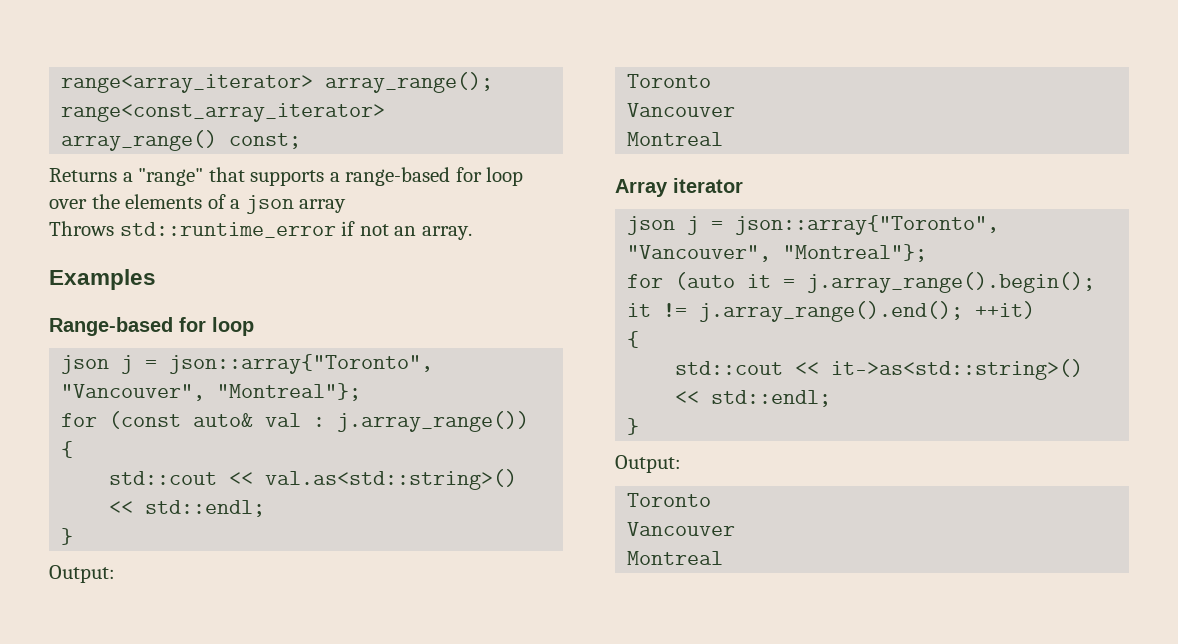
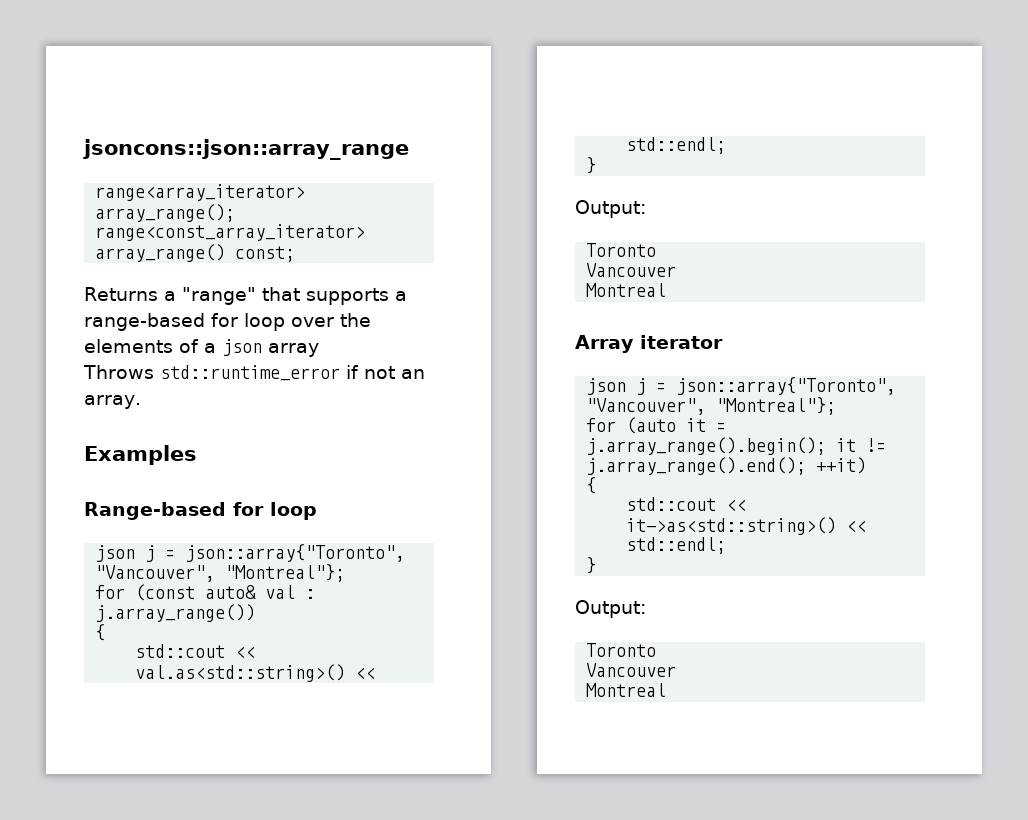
(61, 83) none -> [83,139,409,160] jsoncons::json::array_range //

